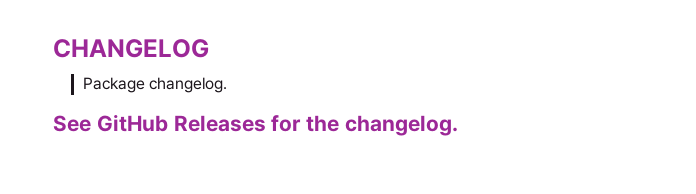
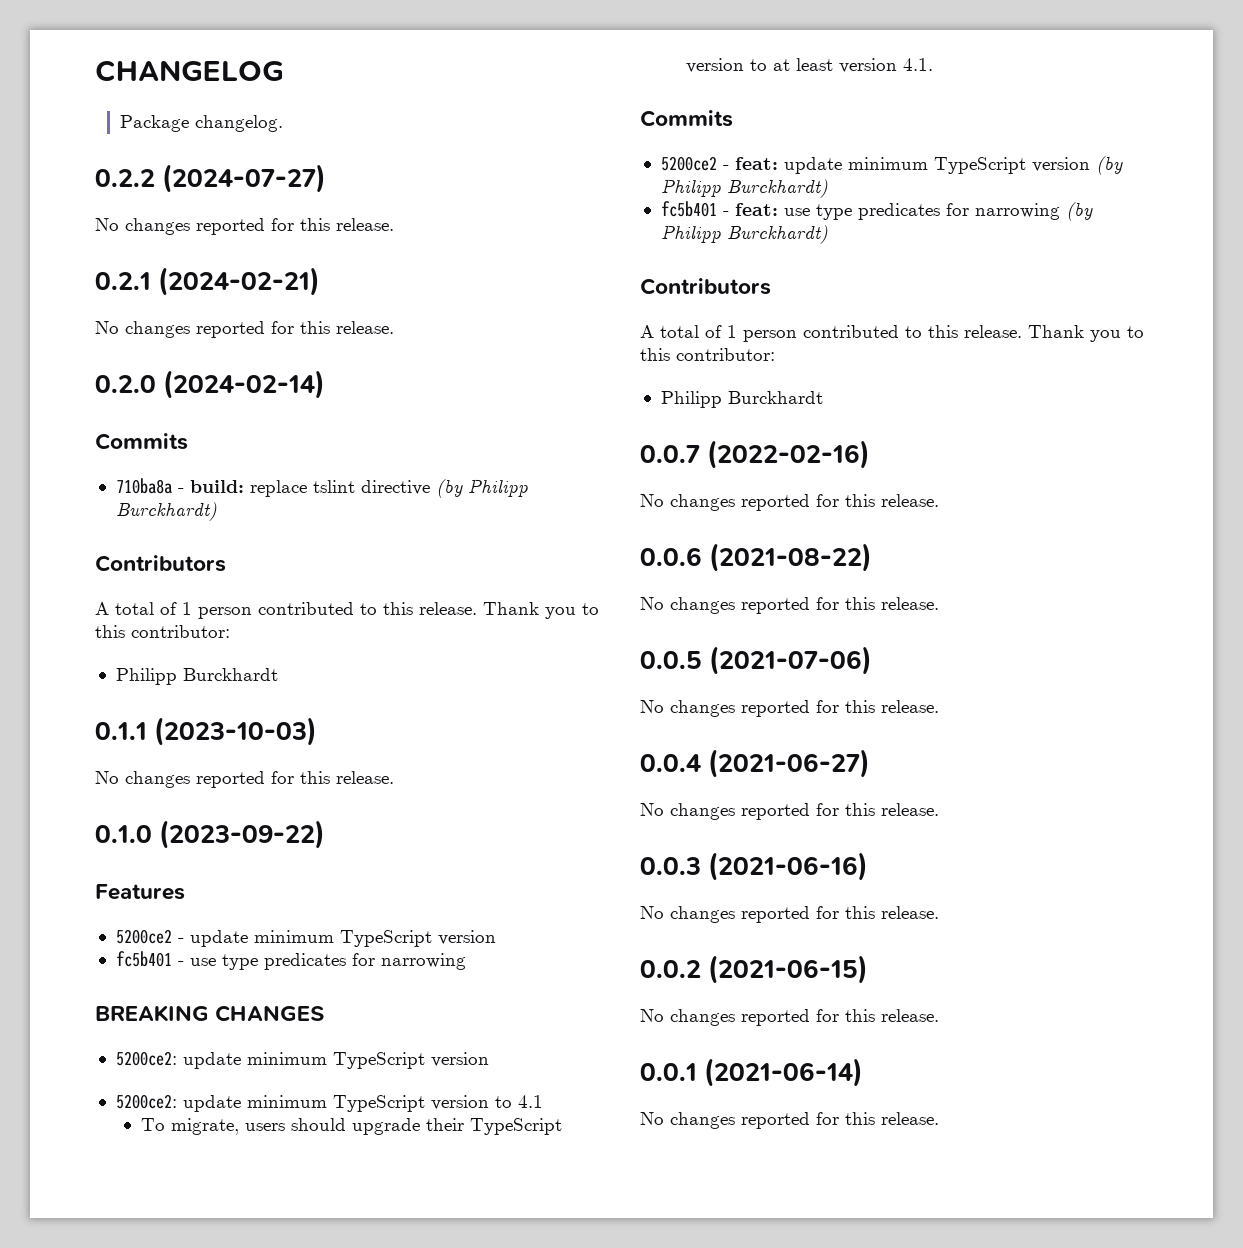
[53,114,459,136] See GitHub Releases for the changelog. -> [95,164,327,193] [95,218,394,235] [95,267,321,296] [95,321,394,338] [95,370,326,399] [95,433,188,450] [115,478,528,498] [115,502,217,521] [95,555,226,572] [95,602,599,619] [95,625,230,638] [115,668,278,685] [95,717,318,746] [95,771,394,788] [95,820,326,849] [95,884,185,900] [115,929,496,947] [115,951,466,970] [95,1005,325,1022] [115,1051,489,1069] [115,1094,543,1112] [141,1118,563,1135] [686,58,934,73] [640,110,733,127] [660,156,1123,175] [660,179,828,198] [660,201,1093,221] [660,225,828,244] [640,278,771,295] [640,325,1144,342] [640,348,775,361] [660,391,823,408] [640,440,871,469] [640,494,939,511] [640,543,873,572] [640,597,939,614] [640,646,873,675] [640,700,939,717] [640,749,871,778] [640,803,939,820] [640,852,869,881] [640,906,939,923] [640,955,869,984] [640,1009,939,1026] [640,1058,864,1087] [640,1112,939,1129] 0.2.2 (2024-07-27) // No changes reported for this release. // 0.2.1 (2024-02-21) // No changes reported for this release. // 0.2.0 (2024-02-14) // Commits // 710ba8a - build: replace tslint directive (by Philipp Burckhardt) // Contributors // A total of 1 person contributed to this release. Thank you to this contributor: // Philipp Burckhardt // 0.1.1 (2023-10-03) // No changes reported for this release. // 0.1.0 (2023-09-22) // Features // 5200ce2 - update minimum TypeScript version // fc5b401 - use type predicates for narrowing // BREAKING CHANGES // 5200ce2: update minimum TypeScript version // 5200ce2: update minimum TypeScript version to 4.1 // To migrate, users should upgrade their TypeScript version to at least version 4.1. // Commits // 5200ce2 - feat: update minimum TypeScript version (by Philipp Burckhardt) // fc5b401 - feat: use type predicates for narrowing (by Philipp Burckhardt) // Contributors // A total of 1 person contributed to this release. Thank you to this contributor: // Philipp Burckhardt // 0.0.7 (2022-02-16) // No changes reported for this release. // 0.0.6 (2021-08-22) // No changes reported for this release. // 0.0.5 (2021-07-06) // No changes reported for this release. // 0.0.4 (2021-06-27) // No changes reported for this release. // 0.0.3 (2021-06-16) // No changes reported for this release. // 0.0.2 (2021-06-15) // No changes reported for this release. // 0.0.1 (2021-06-14) // No changes reported for this release.

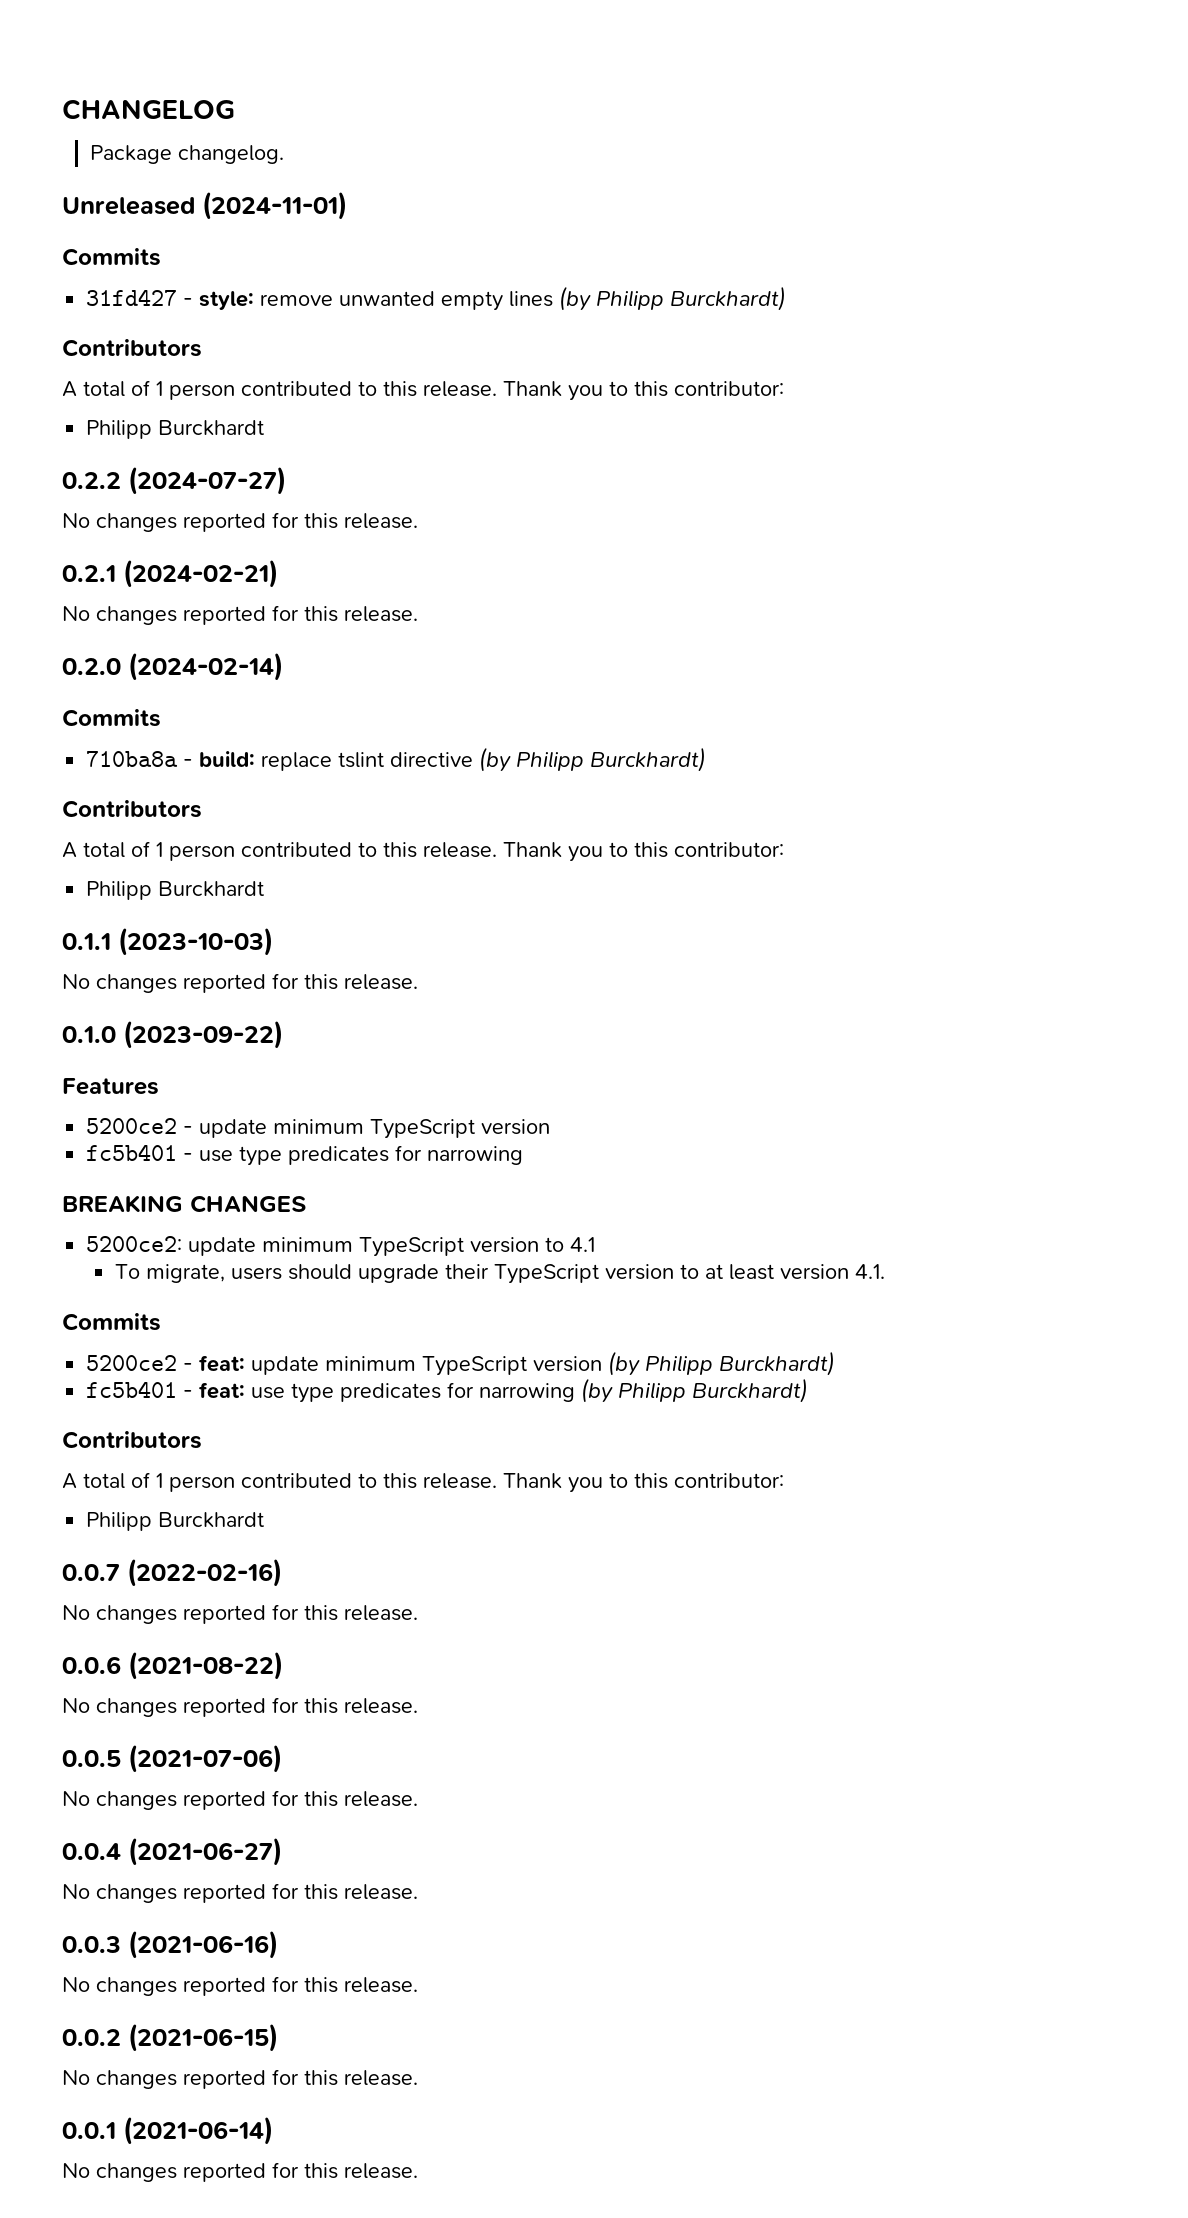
(284, 123) none -> [62,191,347,220] [62,248,161,266] [86,286,787,311] [62,339,202,357] [62,380,784,401] [86,420,265,439] // Unreleased (2024-11-01) // Commits // 31fd427 - style: remove unwanted empty lines (by Philipp Burckhardt) // Contributors // A total of 1 person contributed to this release. Thank you to this contributor: // Philipp Burckhardt
[115,1094,489,1112] // 5200ce2: update minimum TypeScript version -> (540, 1245) none

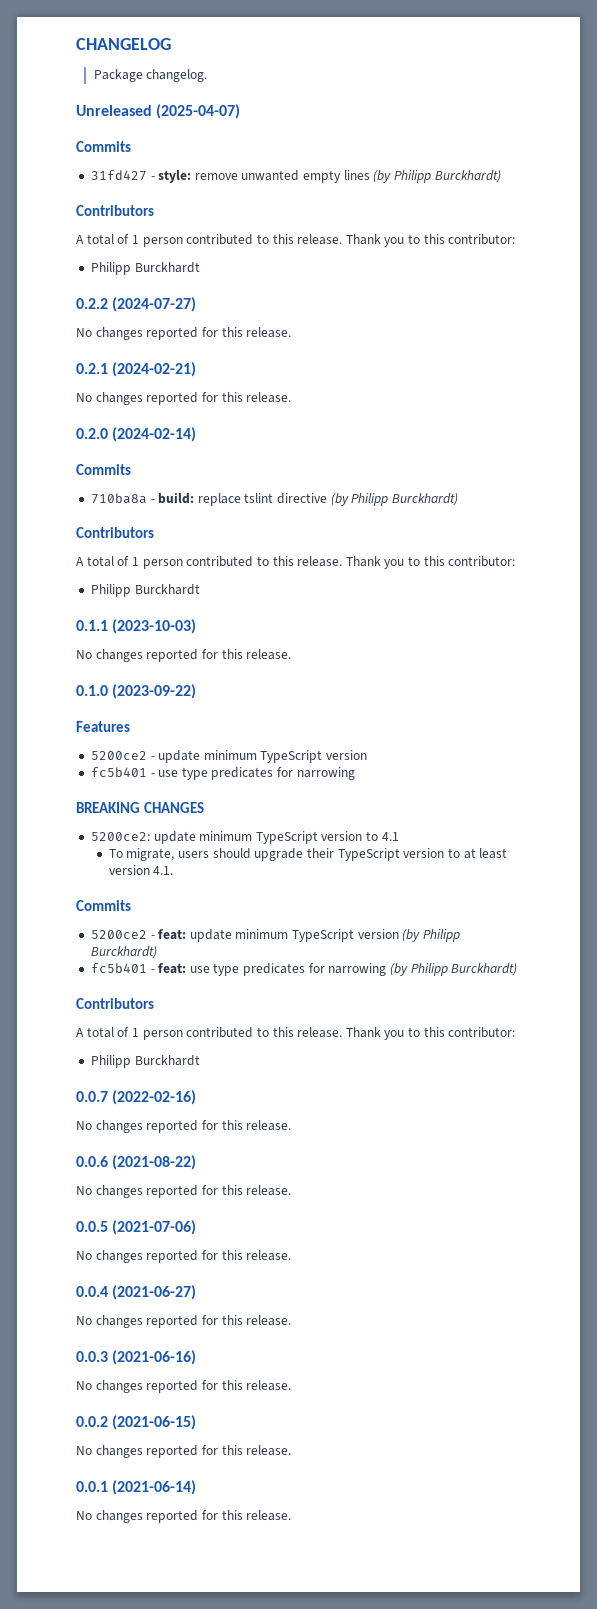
[202,191,347,220] (2024-11-01) -> [156,104,241,119] (2025-04-07)

